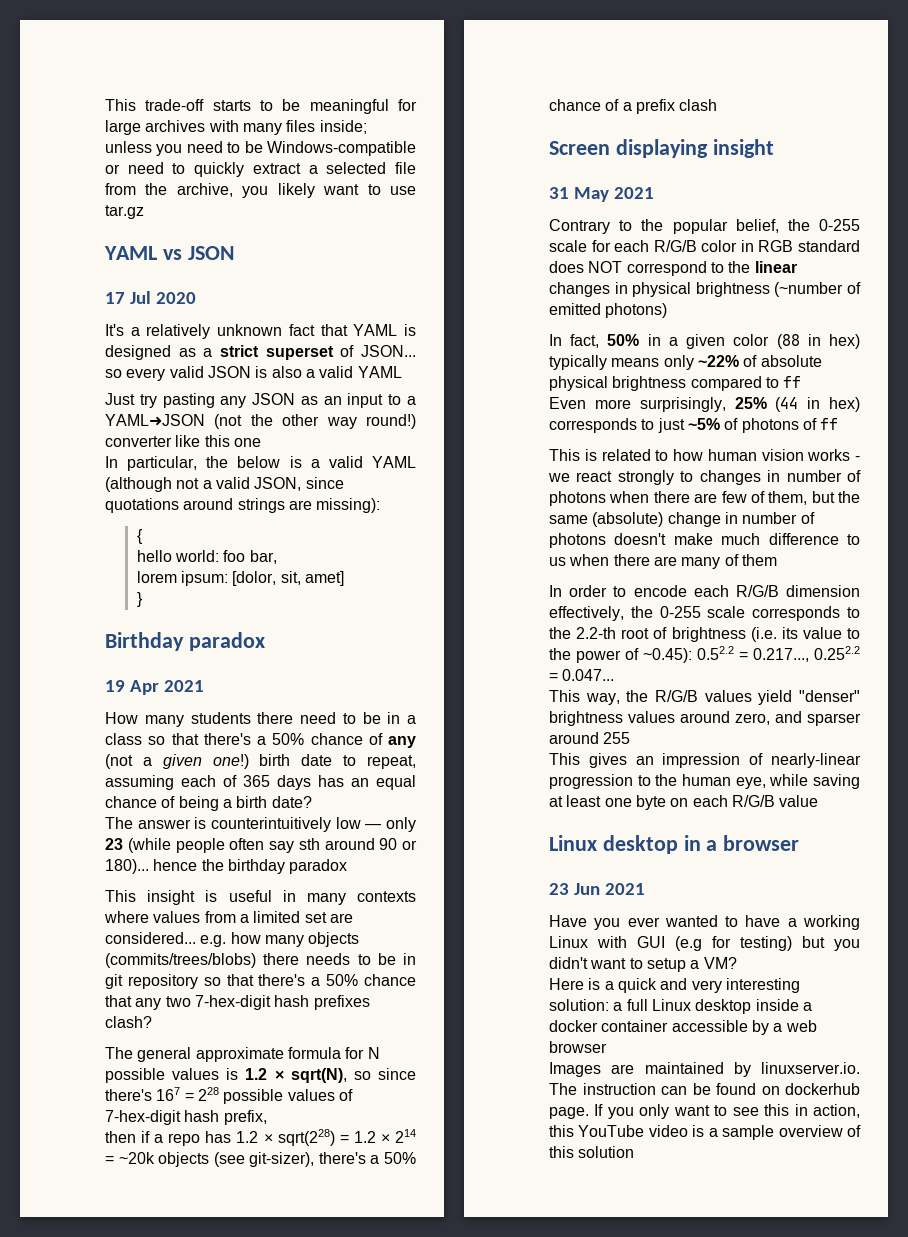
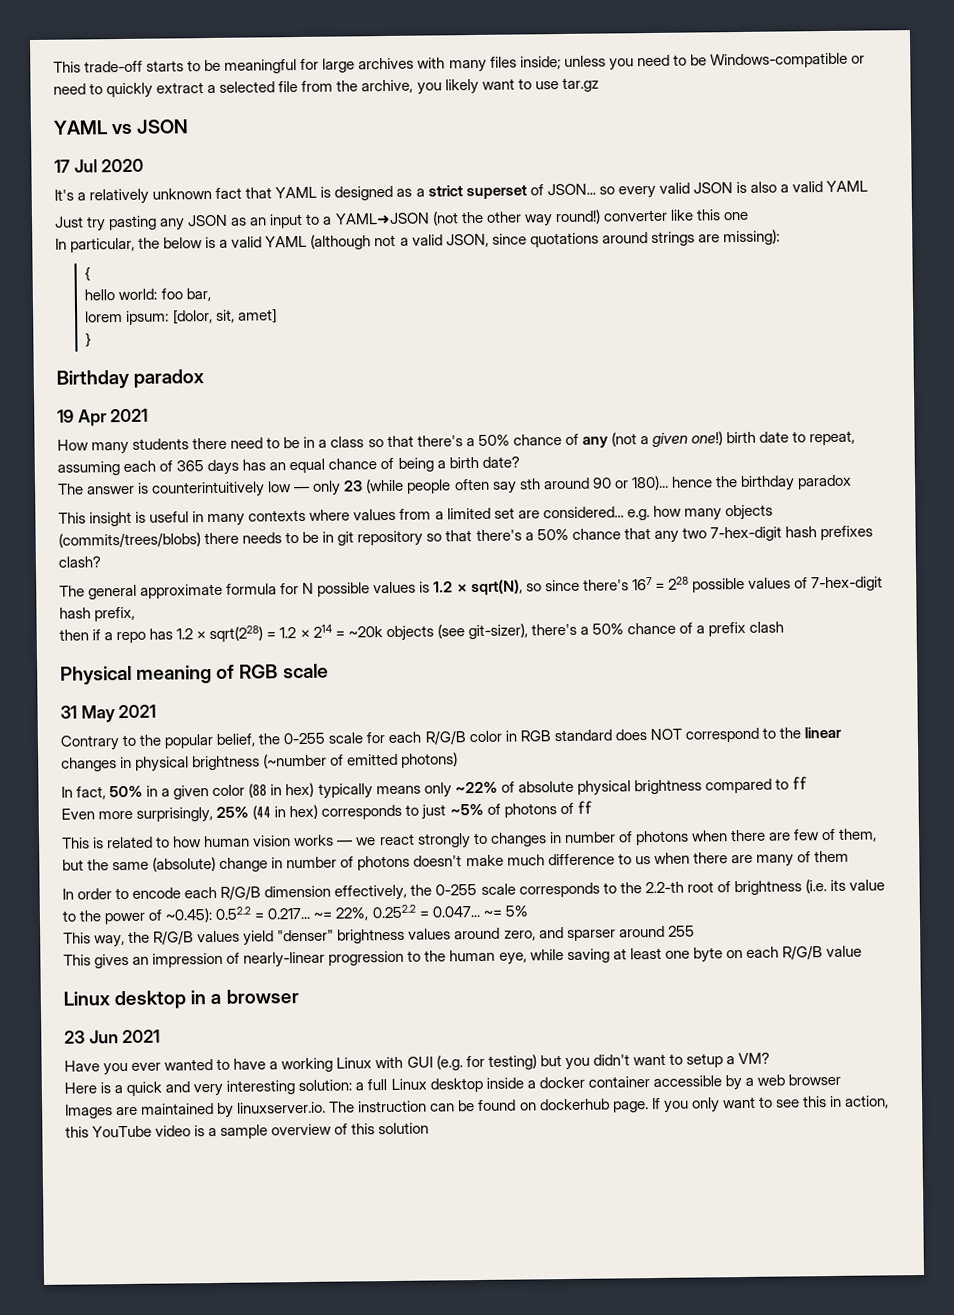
[549,139,774,158] Screen displaying insight -> [60,663,329,685] Physical meaning of RGB scale
[855,456,860,461] - -> [337,840,354,846] —
[753,648,809,662] 0.217..., -> [267,907,369,921] 0.217... ~= 22%,
(615, 675) none -> [482,905,528,917] ~= 5%
[675,936,702,951] (e.g -> [435,1055,463,1071] (e.g.

